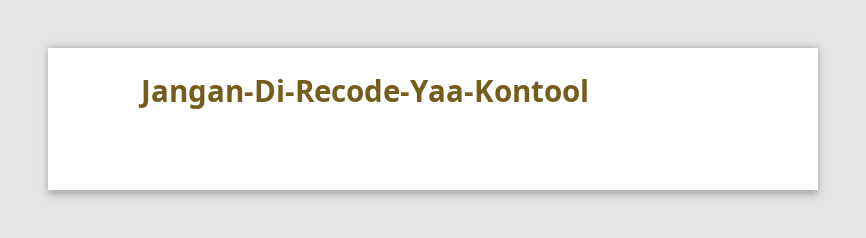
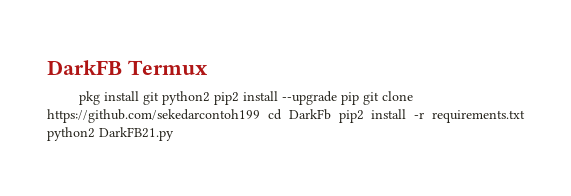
[138,79,589,109] Jangan-Di-Recode-Yaa-Kontool -> [47,60,208,75] [78,91,413,105] [47,109,525,123] [47,127,174,141] DarkFB Termux // pkg install git python2 pip2 install --upgrade pip git clone https://github.com/sekedarcontoh199 cd DarkFb pip2 install -r requirements.txt python2 DarkFB21.py

